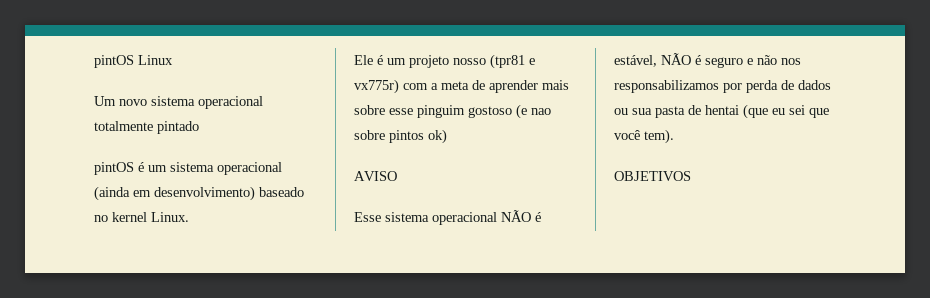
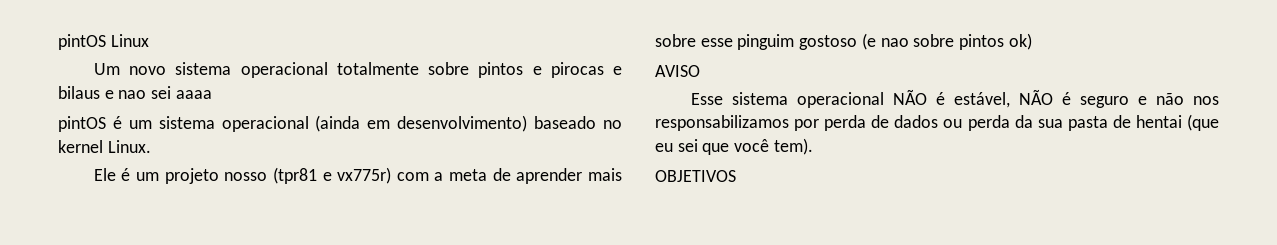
[157,121,199,134] pintado -> [428,62,622,78] [58,86,212,99] sobre pintos e pirocas e bilaus e nao sei aaaa
(628, 111) none -> [967,115,1033,131] perda da

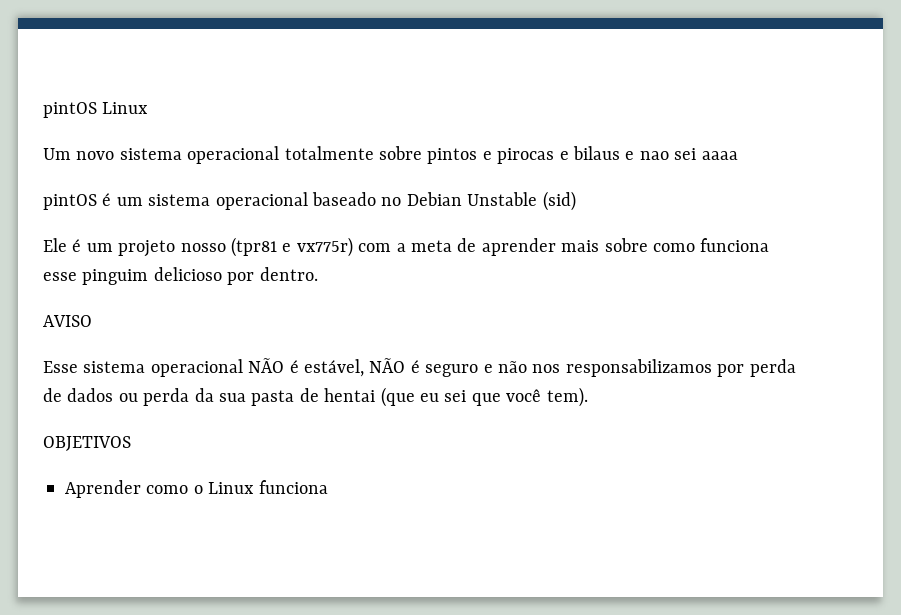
[315,115,623,132] [58,140,151,153] (ainda em desenvolvimento) baseado no kernel Linux. -> [312,191,576,211] baseado no Debian Unstable (sid)
[700,33,1032,50] esse pinguim gostoso (e nao sobre pintos ok) -> [652,238,770,252] [43,267,318,285] como funciona esse pinguim delicioso por dentro.
(736, 176) none -> [65,480,328,498] // Aprender como o Linux funciona

